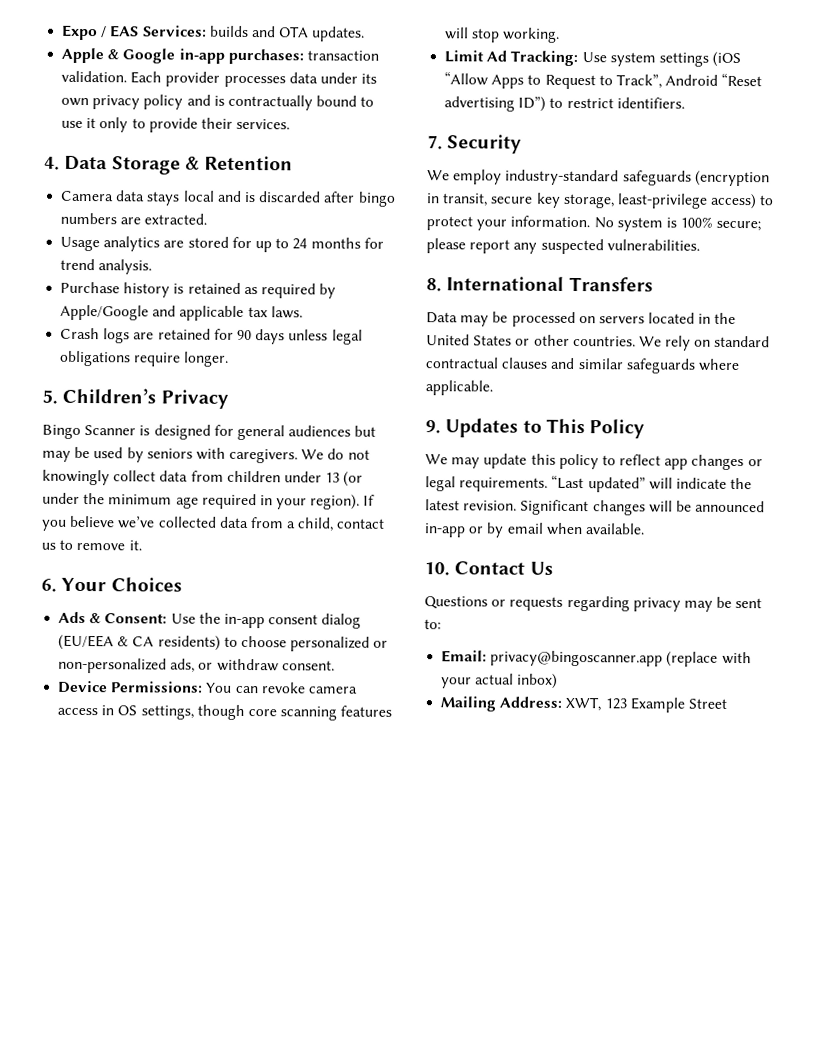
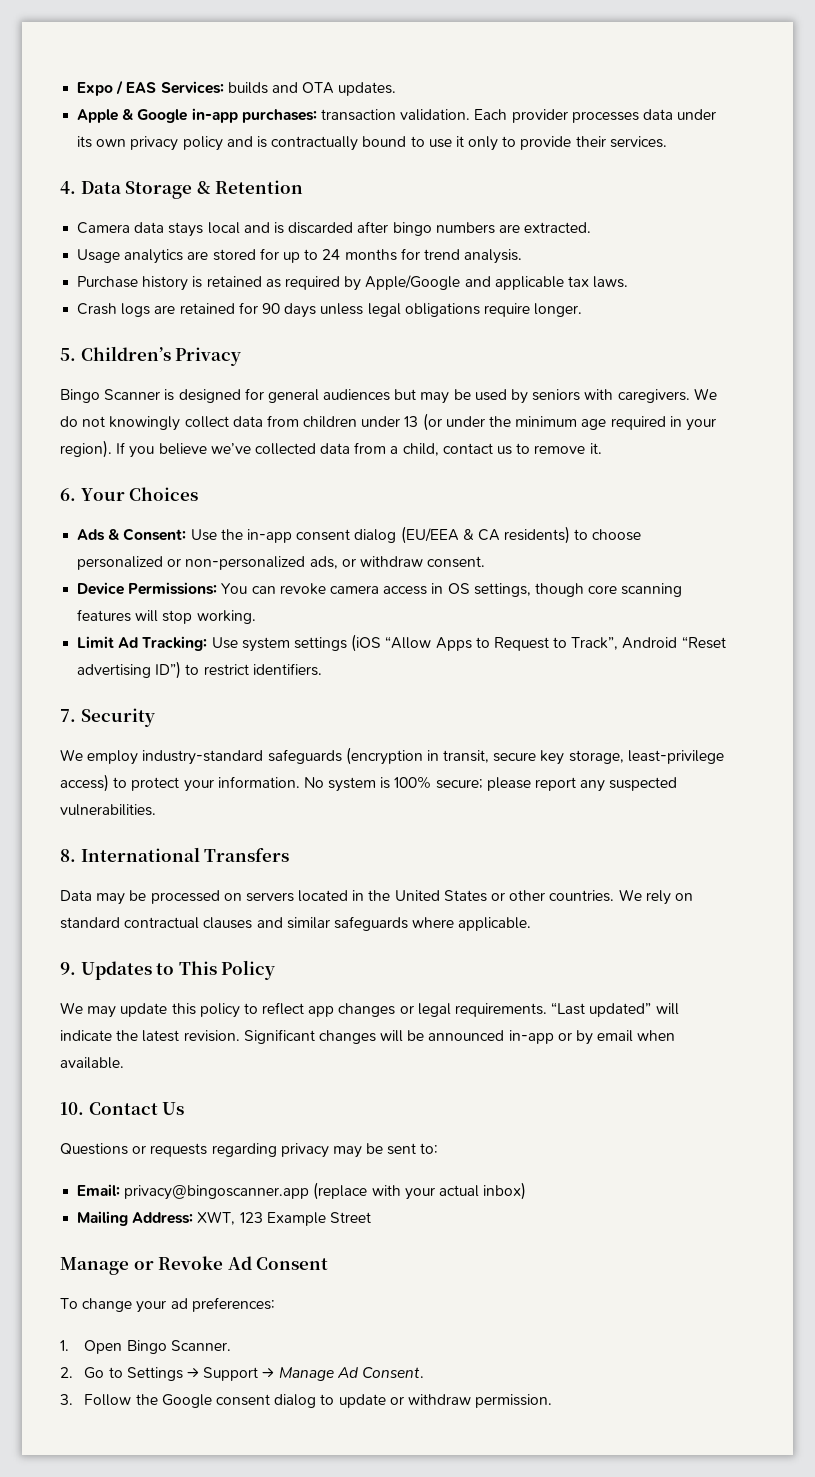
(727, 703) none -> [60,1256,329,1275] [60,1297,275,1313] [60,1340,231,1354] [60,1367,424,1381] [60,1394,553,1408] // Manage or Revoke Ad Consent // To change your ad preferences: // 1. Open Bingo Scanner. // 2. Go to Settings → Support → Manage Ad Consent. // 3. Follow the Google consent dialog to update or withdraw permission.

